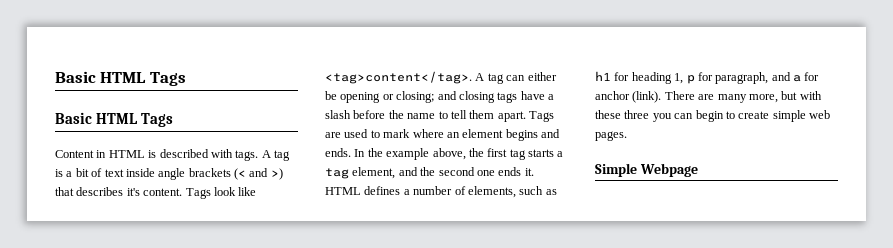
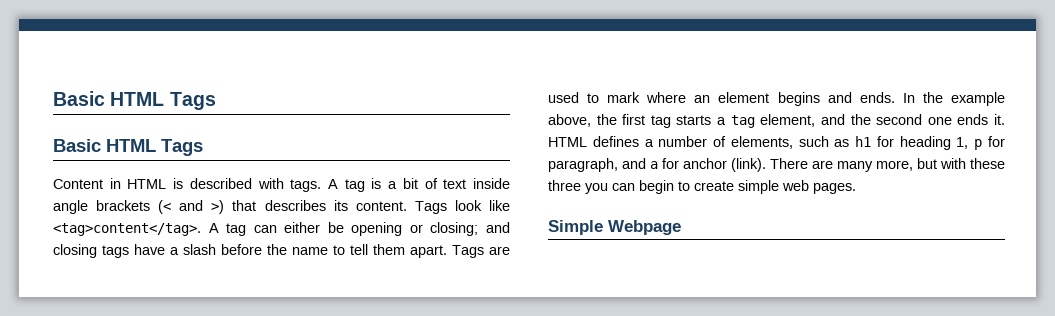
[126,188,140,196] it's -> [333,200,348,211] its

